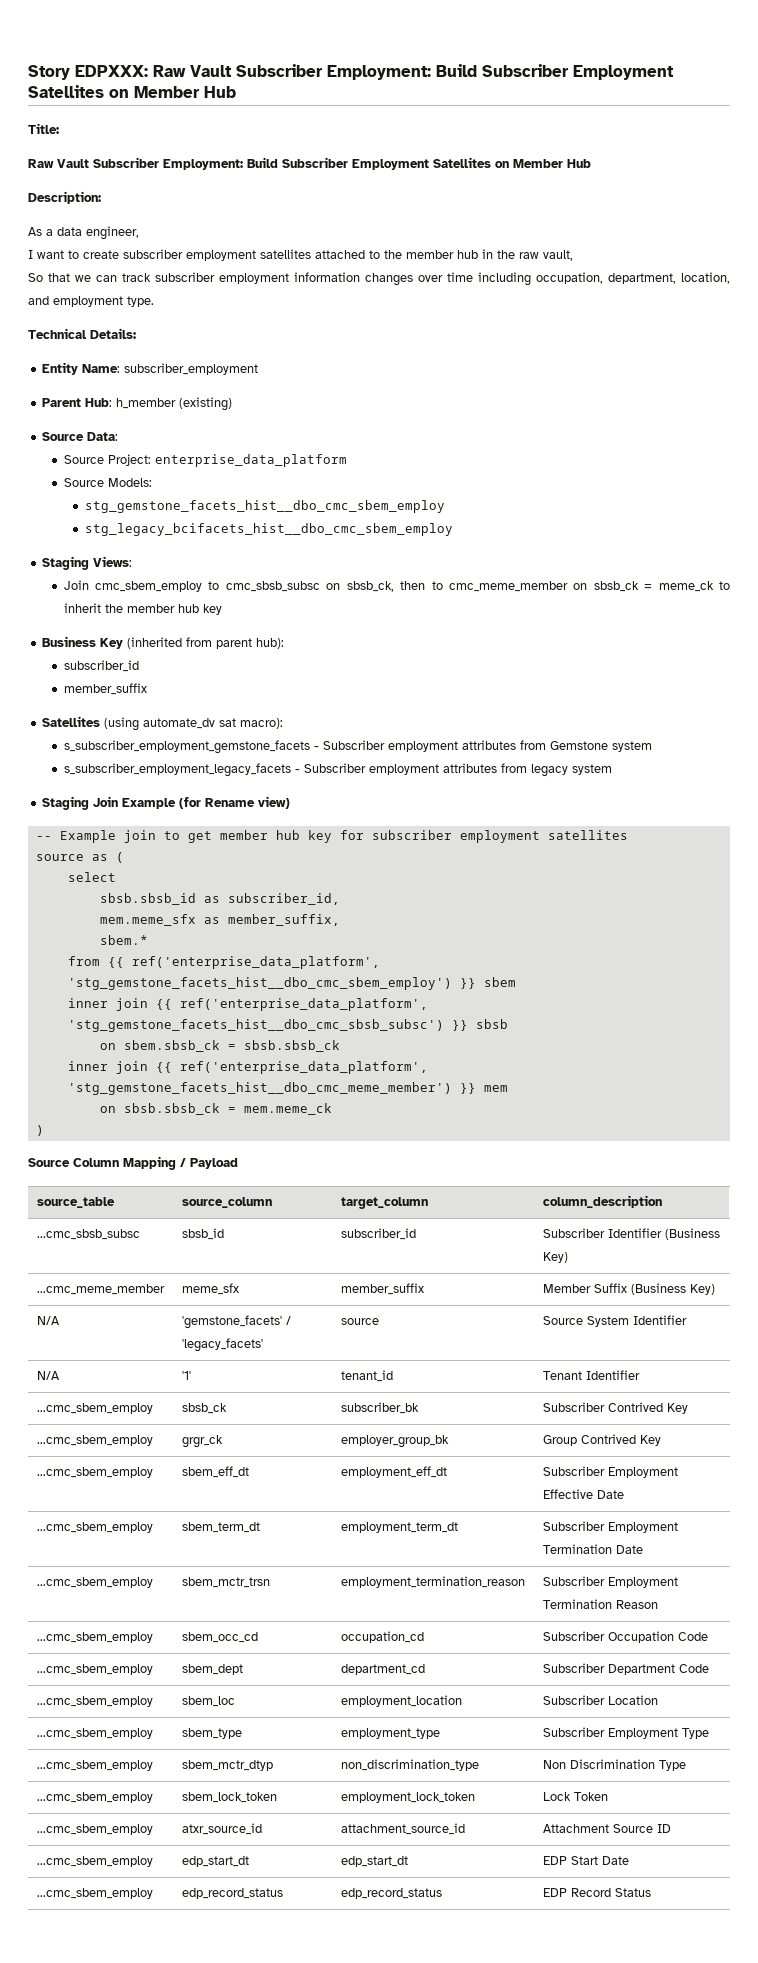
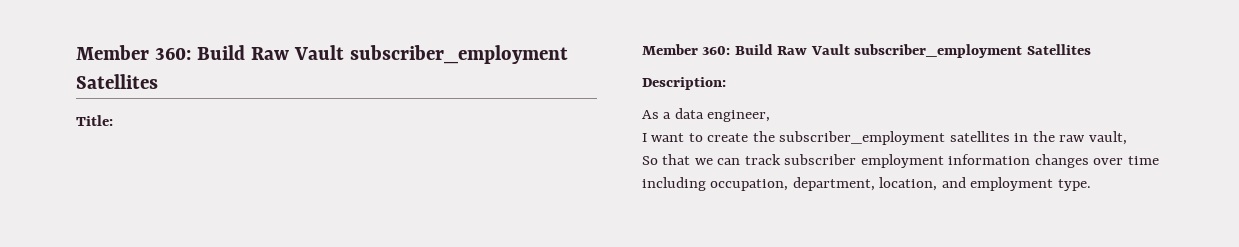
[28,64,674,80] [28,85,236,98] [28,123,59,134] [28,157,591,170] Story EDPXXX: Raw Vault Subscriber Employment: Build Subscriber Employment Satellites on Member Hub // Title: // Raw Vault Subscriber Employment: Build Subscriber Employment Satellites on Member Hub -> [76,45,568,64] [76,74,158,89] [76,115,113,126] [642,44,1091,58] Member 360: Build Raw Vault subscriber_employment Satellites // Title: // Member 360: Build Raw Vault subscriber_employment Satellites
[123,249,478,261] subscriber employment satellites attached to the member hub -> [752,131,1010,145] the subscriber_employment satellites
[28,328,136,339] [42,362,259,375] [42,397,233,411] [42,432,119,441] [63,454,347,467] [63,478,152,487] [84,500,445,513] [84,523,453,536] [42,556,133,570] [63,580,731,592] [63,603,222,615] [42,636,285,649] [63,660,139,672] [63,683,147,695] [42,716,284,731] [63,740,652,754] [63,763,612,777] [42,796,291,810] [35,830,628,843] [35,852,124,863] [67,872,116,882] [99,893,340,905] [99,914,340,926] [99,935,148,945] [67,956,380,969] [67,977,516,990] [67,998,428,1011] [67,1019,508,1032] [99,1040,340,1052] [67,1061,428,1074] [67,1082,508,1095] [99,1103,332,1115] [35,1125,44,1136] [28,1156,238,1170] [36,1197,115,1208] [181,1197,272,1208] [340,1197,428,1209] [542,1195,662,1208] [36,1229,140,1240] [181,1228,224,1240] [340,1228,416,1240] [542,1228,720,1240] [542,1252,568,1263] [36,1284,165,1295] [181,1283,239,1295] [340,1283,424,1295] [542,1283,715,1295] [36,1316,60,1325] [181,1315,291,1329] [181,1338,263,1352] [340,1318,379,1325] [542,1315,687,1327] [36,1371,60,1380] [181,1371,191,1380] [340,1370,393,1382] [542,1370,640,1380] [36,1403,153,1414] [181,1403,227,1414] [340,1402,419,1414] [542,1402,688,1414] [36,1435,153,1446] [181,1435,223,1448] [340,1435,449,1448] [542,1434,661,1446] [36,1467,153,1478] [181,1466,249,1478] [340,1466,447,1478] [542,1466,678,1478] [542,1489,624,1499] [36,1522,153,1533] [181,1522,260,1533] [340,1522,458,1533] [542,1521,678,1533] [542,1544,643,1554] [36,1577,153,1588] [181,1577,270,1588] [340,1576,525,1588] [542,1576,678,1588] [542,1599,658,1609] [36,1632,153,1643] [181,1632,258,1643] [340,1631,424,1643] [542,1631,708,1643] [36,1664,153,1675] [181,1664,243,1675] [340,1664,425,1675] [542,1663,709,1675] [36,1696,153,1707] [181,1696,235,1707] [340,1695,462,1707] [542,1695,658,1705] [36,1728,153,1739] [181,1728,242,1739] [340,1728,440,1739] [542,1727,709,1739] [36,1760,153,1771] [181,1760,273,1771] [340,1759,479,1771] [542,1759,686,1771] [36,1792,153,1803] [181,1792,277,1803] [340,1792,475,1803] [542,1792,608,1801] [36,1824,153,1835] [181,1823,262,1835] [340,1823,465,1835] [542,1824,671,1833] [36,1856,153,1867] [181,1856,249,1867] [340,1856,408,1867] [542,1856,629,1865] [36,1888,153,1899] [181,1888,283,1899] [340,1888,442,1899] [542,1888,651,1897] // Technical Details: // Entity Name: subscriber_employment // Parent Hub: h_member (existing) // Source Data: // Source Project: enterprise_data_platform // Source Models: // stg_gemstone_facets_hist__dbo_cmc_sbem_employ // stg_legacy_bcifacets_hist__dbo_cmc_sbem_employ // Staging Views: // Join cmc_sbem_employ to cmc_sbsb_subsc on sbsb_ck, then to cmc_meme_member on sbsb_ck = meme_ck to inherit the member hub key // Business Key (inherited from parent hub): // subscriber_id // member_suffix // Satellites (using automate_dv sat macro): // s_subscriber_employment_gemstone_facets - Subscriber employment attributes from Gemstone system // s_subscriber_employment_legacy_facets - Subscriber employment attributes from legacy system // Staging Join Example (for Rename view) // -- Example join to get member hub key for subscriber employment satellites // source as ( // select // sbsb.sbsb_id as subscriber_id, // mem.meme_sfx as member_suffix, // sbem.* // from {{ ref('enterprise_data_platform', 'stg_gemstone_facets_hist__dbo_cmc_sbem_employ') }} sbem // inner join {{ ref('enterprise_data_platform', 'stg_gemstone_facets_hist__dbo_cmc_sbsb_subsc') }} sbsb // on sbem.sbsb_ck = sbsb.sbsb_ck // inner join {{ ref('enterprise_data_platform', 'stg_gemstone_facets_hist__dbo_cmc_meme_member') }} mem // on sbsb.sbsb_ck = mem.meme_ck // ) // Source Column Mapping / Payload // source_table | source_column | target_column | column_description // ...cmc_sbsb_subsc | sbsb_id | subscriber_id | Subscriber Identifier (Business Key) // ...cmc_meme_member | meme_sfx | member_suffix | Member Suffix (Business Key) // N/A | 'gemstone_facets' / 'legacy_facets' | source | Source System Identifier // N/A | '1' | tenant_id | Tenant Identifier // ...cmc_sbem_employ | sbsb_ck | subscriber_bk | Subscriber Contrived Key // ...cmc_sbem_employ | grgr_ck | employer_group_bk | Group Contrived Key // ...cmc_sbem_employ | sbem_eff_dt | employment_eff_dt | Subscriber Employment Effective Date // ...cmc_sbem_employ | sbem_term_dt | employment_term_dt | Subscriber Employment Termination Date // ...cmc_sbem_employ | sbem_mctr_trsn | employment_termination_reason | Subscriber Employment Termination Reason // ...cmc_sbem_employ | sbem_occ_cd | occupation_cd | Subscriber Occupation Code // ...cmc_sbem_employ | sbem_dept | department_cd | Subscriber Department Code // ...cmc_sbem_employ | sbem_loc | employment_location | Subscriber Location // ...cmc_sbem_employ | sbem_type | employment_type | Subscriber Employment Type // ...cmc_sbem_employ | sbem_mctr_dtyp | non_discrimination_type | Non Discrimination Type // ...cmc_sbem_employ | sbem_lock_token | employment_lock_token | Lock Token // ...cmc_sbem_employ | atxr_source_id | attachment_source_id | Attachment Source ID // ...cmc_sbem_employ | edp_start_dt | edp_start_dt | EDP Start Date // ...cmc_sbem_employ | edp_record_status | edp_record_status | EDP Record Status -> (1091, 185) none

